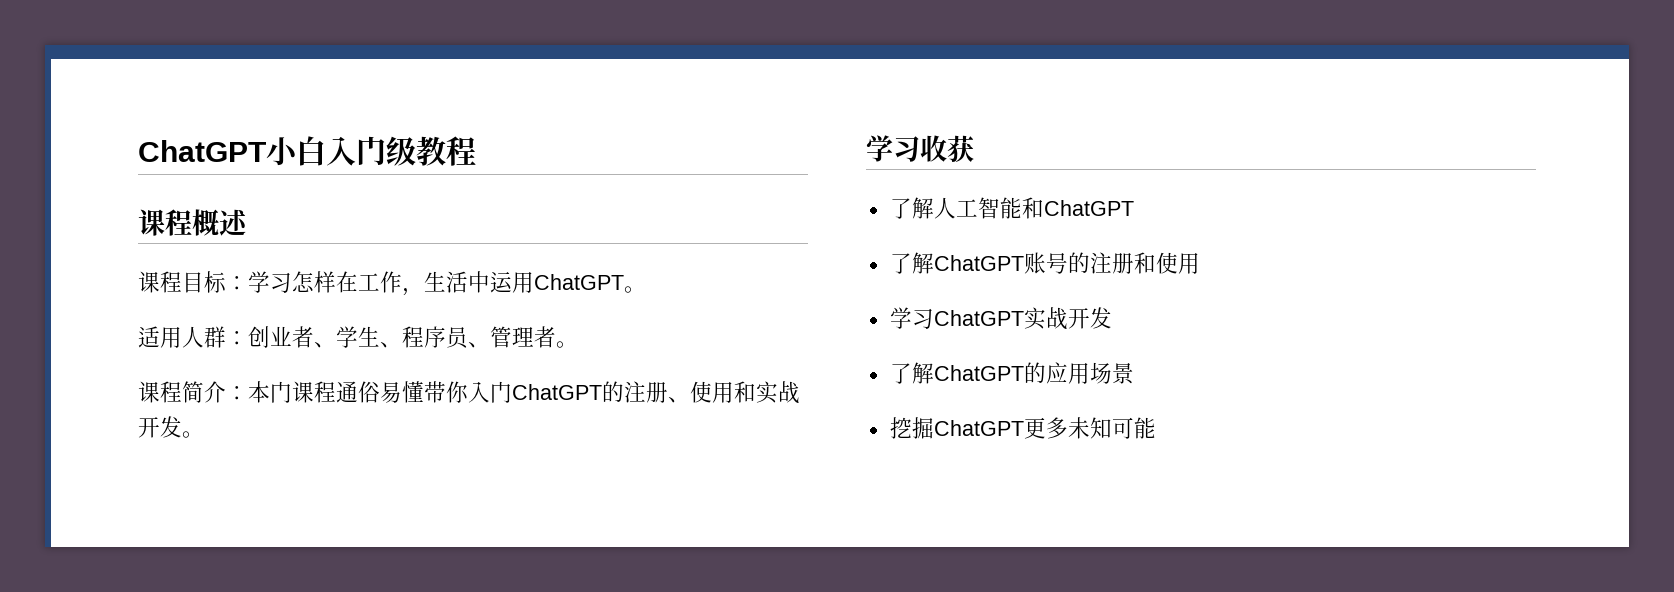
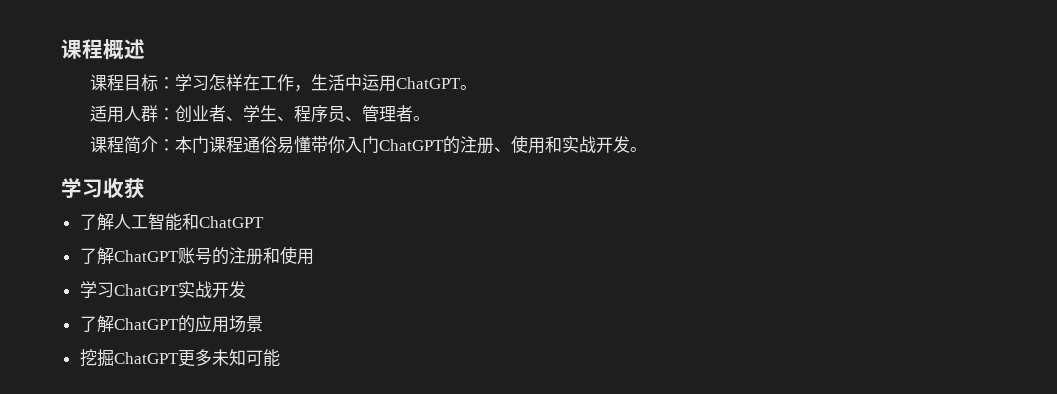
[138,136,476,166] ChatGPT小白入门级教程 // -> (61, 49) none

